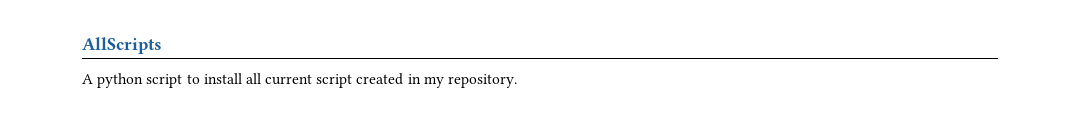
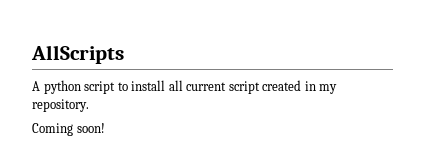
(518, 81) none -> [32,123,105,136] // Coming soon!

